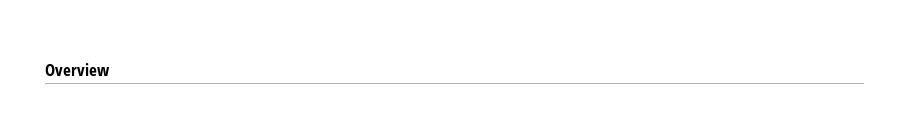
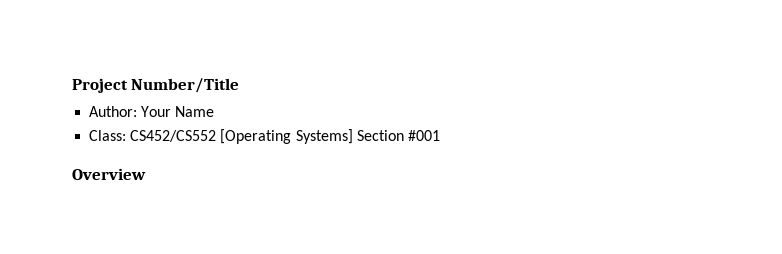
(45, 69) none -> [72,78,240,93] [89,106,215,117] [89,129,440,144] Project Number/Title // Author: Your Name // Class: CS452/CS552 [Operating Systems] Section #001 //

